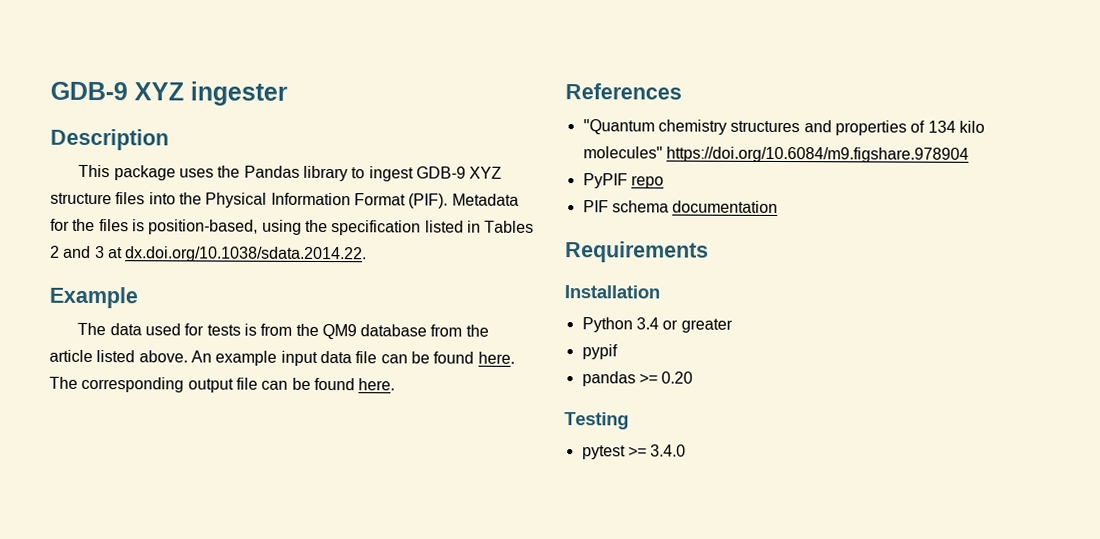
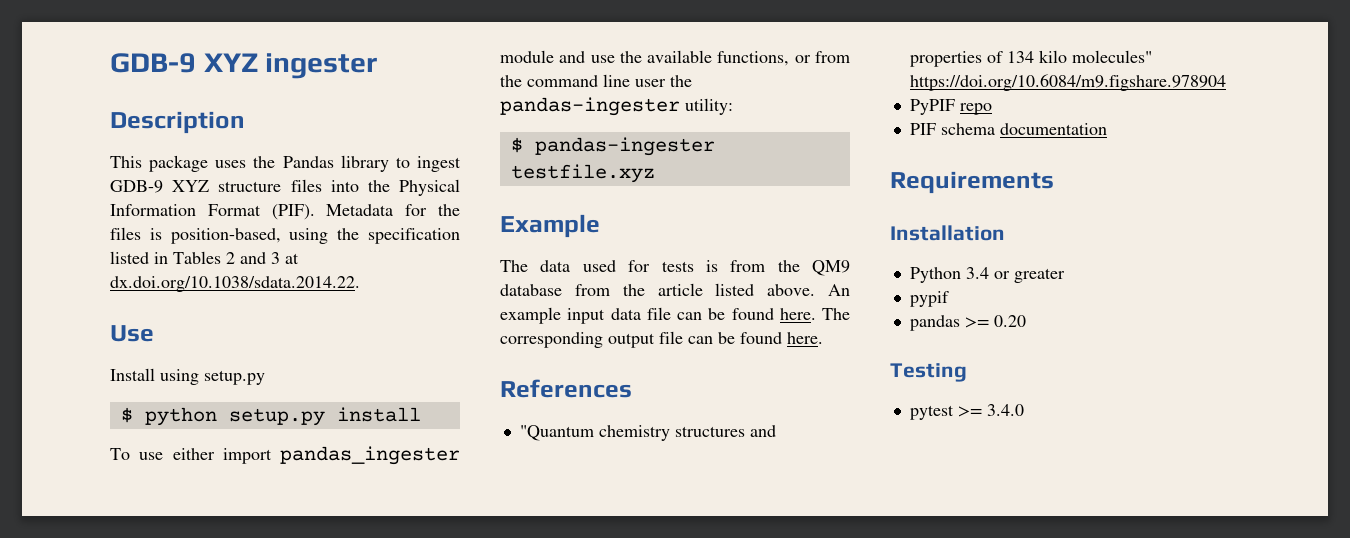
(368, 254) none -> [110,325,154,342] [110,368,265,385] [120,407,421,426] [110,446,460,465] [500,50,850,66] [500,74,692,87] [500,97,733,116] [510,137,715,156] [510,164,655,183] // Use // Install using setup.py // $ python setup.py install // To use either import pandas_ingester module and use the available functions, or from the command line user the pandas-ingester utility: // $ pandas-ingester testfile.xyz

